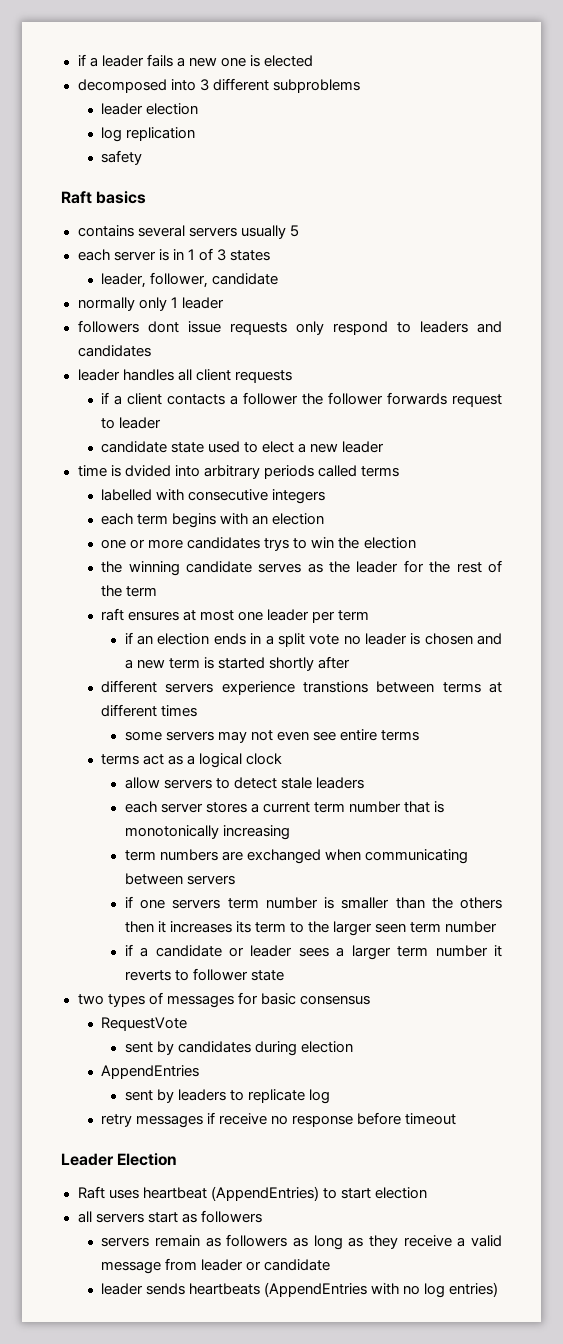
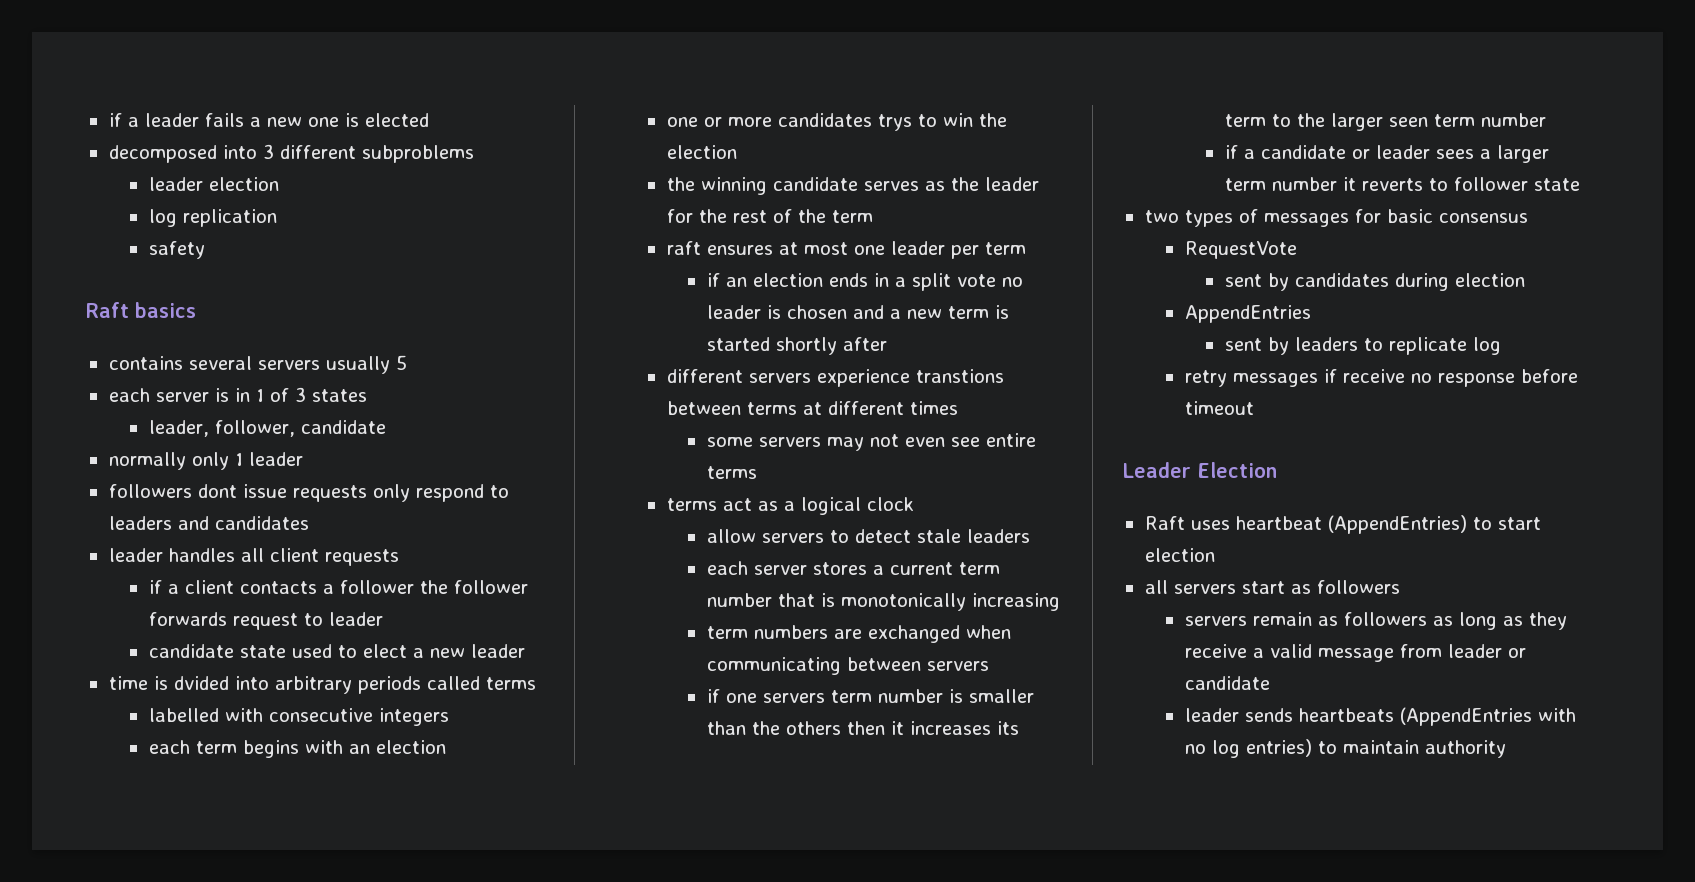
(499, 1289) none -> [1317,740,1506,758] to maintain authority

